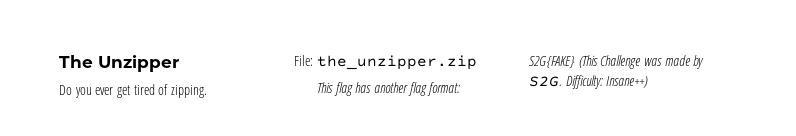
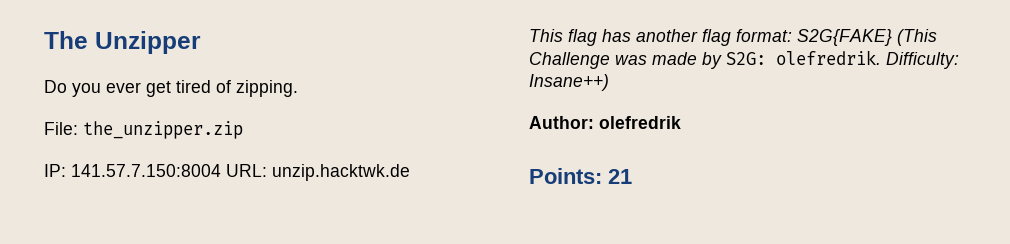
(477, 62) none -> [44,164,410,181] // IP: 141.57.7.150:8004 URL: unzip.hacktwk.de
[529,76,562,87] S2G. -> [726,50,881,65] S2G: olefredrik.
(649, 82) none -> [529,116,681,129] [529,168,632,184] // Author: olefredrik // Points: 21

